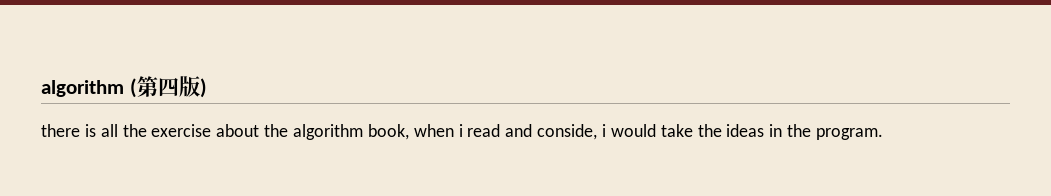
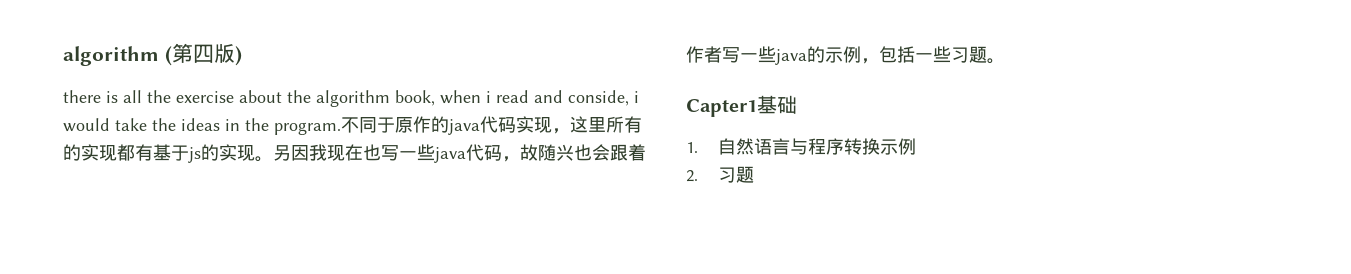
(884, 134) none -> [341,116,642,135] [63,144,646,163] [686,46,1005,65] [686,95,797,117] [686,138,916,155] [686,166,754,183] 不同于原作的java代码实现，这里所有的实现都有基于js的实现。另因我现在也写一些java代码，故随兴也会跟着作者写一些java的示例，包括一些习题。 // Capter1基础 // 1.自然语言与程序转换示例 // 2.习题

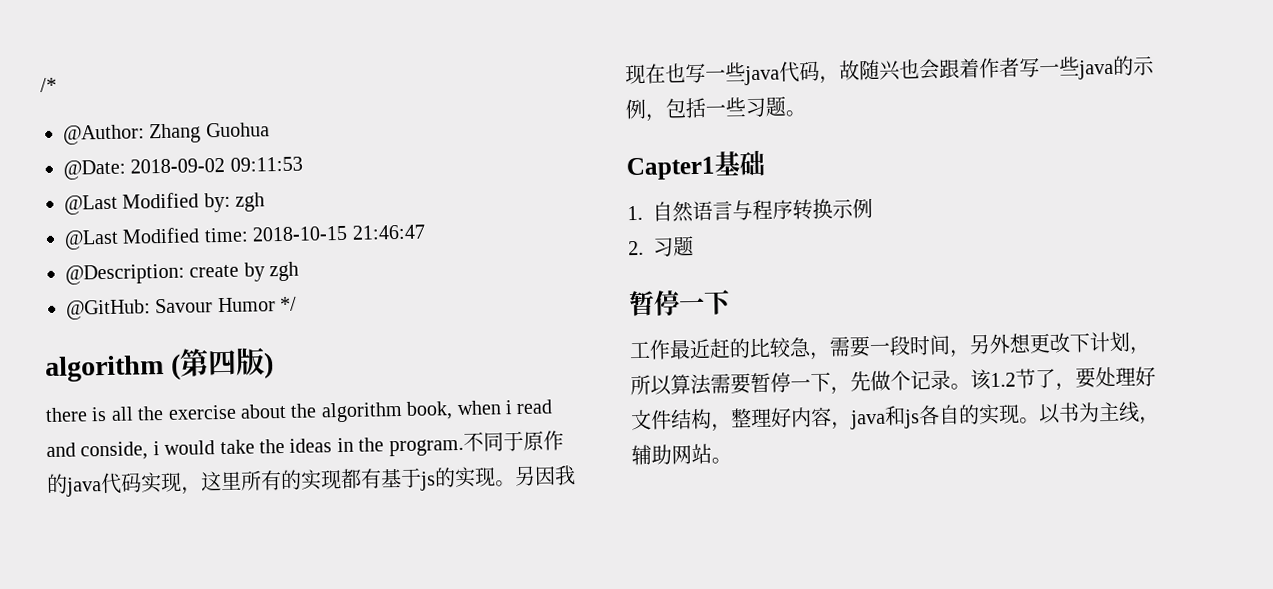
(63, 56) none -> [40,77,57,93] [63,122,270,145] [63,156,303,180] [64,192,266,215] [64,224,426,250] [65,261,300,285] [66,296,298,320] /* // @Author: Zhang Guohua // @Date: 2018-09-02 09:11:53 // @Last Modified by: zgh // @Last Modified time: 2018-10-15 21:46:47 // @Description: create by zgh // @GitHub: Savour Humor */ //
(754, 174) none -> [628,289,731,317] [629,331,1151,361] [630,366,1156,396] [630,401,1160,432] [631,443,732,466] // 暂停一下 // 工作最近赶的比较急，需要一段时间，另外想更改下计划，所以算法需要暂停一下，先做个记录。该1.2节了，要处理好文件结构，整理好内容，java和js各自的实现。以书为主线，辅助网站。

